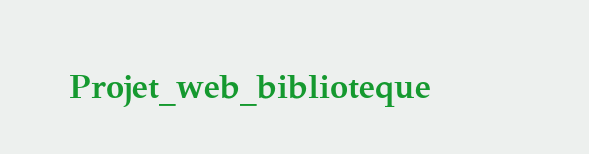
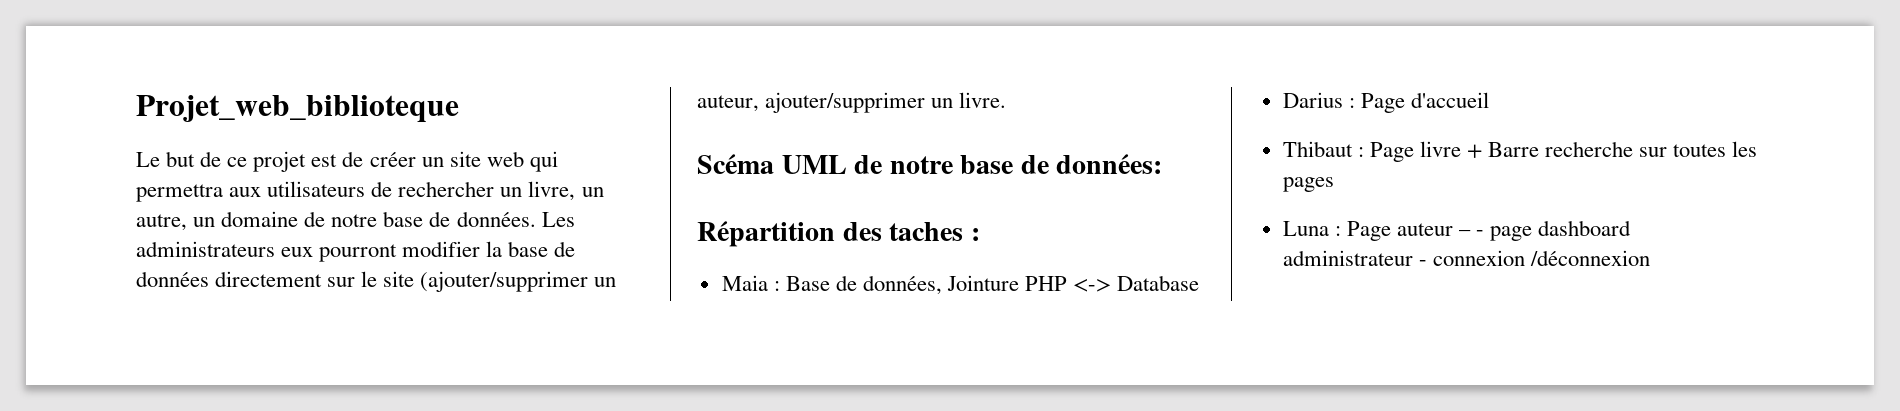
(431, 91) none -> [136,151,558,172] [136,181,604,202] [136,211,575,231] [136,241,576,262] [136,271,617,292] [697,92,1007,113] [697,154,1163,174] [697,221,980,247] [721,275,1200,295] [1282,92,1489,113] [1282,141,1758,162] [1282,177,1334,192] [1282,220,1632,241] [1282,250,1650,266] // Le but de ce projet est de créer un site web qui permettra aux utilisateurs de rechercher un livre, un autre, un domaine de notre base de données. Les administrateurs eux pourront modifier la base de données directement sur le site (ajouter/supprimer un auteur, ajouter/supprimer un livre. // Scéma UML de notre base de données: // Répartition des taches : // Maia : Base de données, Jointure PHP <-> Database // Darius : Page d'accueil // Thibaut : Page livre + Barre recherche sur toutes les pages // Luna : Page auteur – - page dashboard administrateur - connexion /déconnexion

